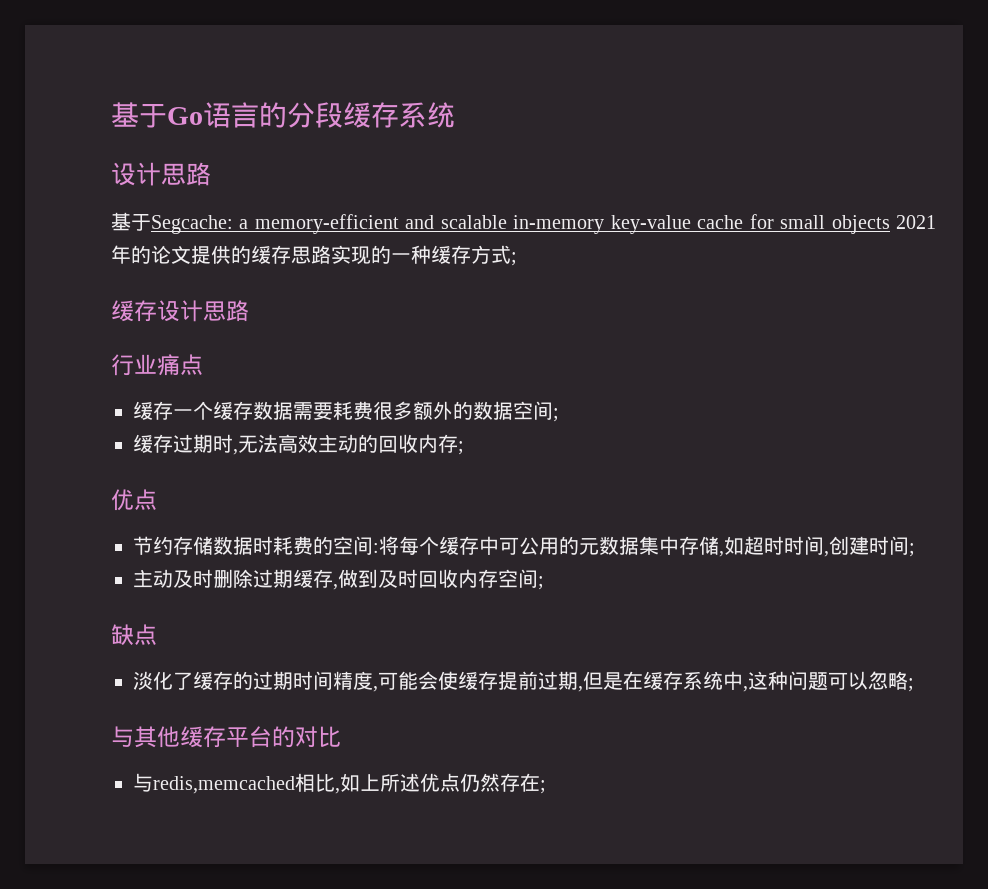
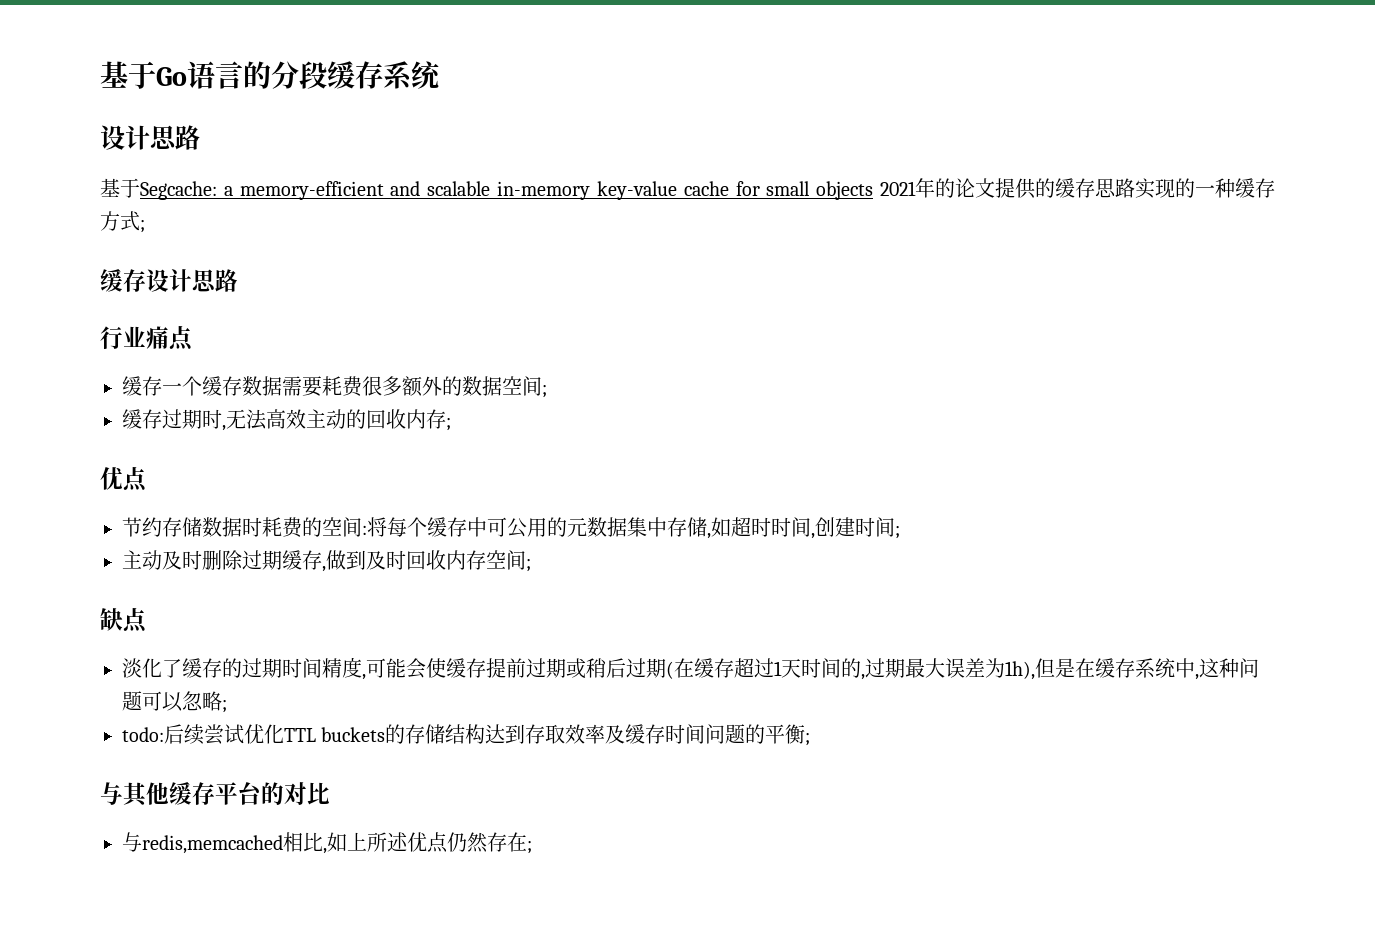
[578,686,583,692] , -> [566,658,1035,680] 或稍后过期(在缓存超过1天时间的,过期最大误差为1h),
(914, 685) none -> [122,724,811,746] // todo:后续尝试优化TTL buckets的存储结构达到存取效率及缓存时间问题的平衡;

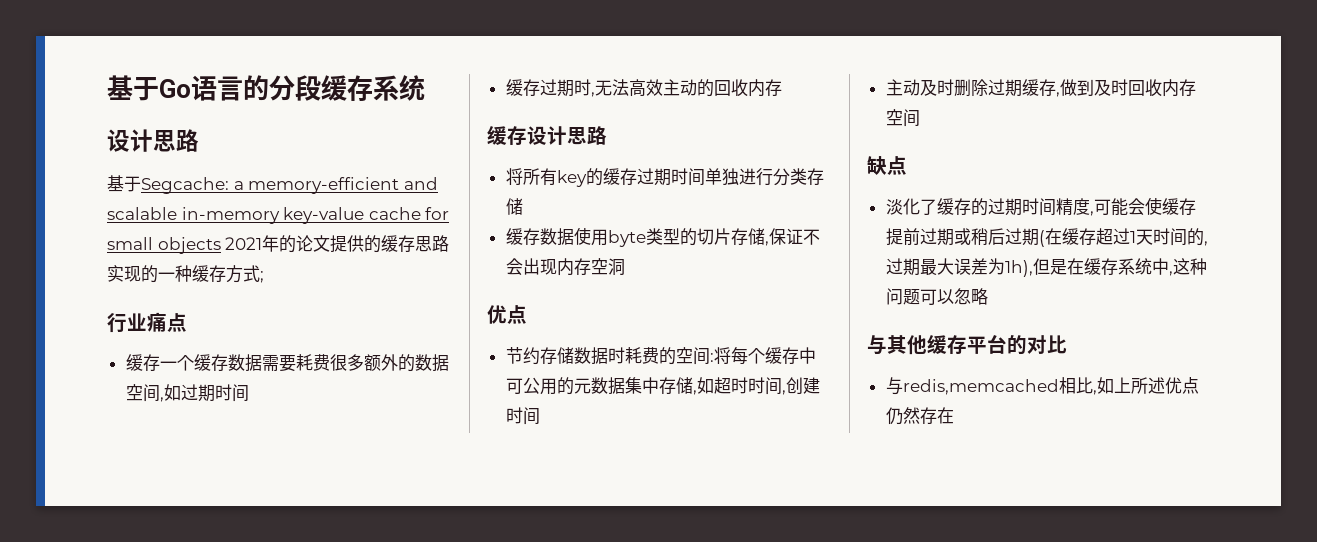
[100,269,238,292] // 缓存设计思路 -> (264, 277) none
[542,385,547,398] ; -> [159,384,249,402] ,如过期时间
[446,418,451,431] ; -> [487,126,607,145] [505,168,824,187] [505,198,523,215] [505,227,820,247] [505,258,625,276] // 缓存设计思路 // 将所有key的缓存过期时间单独进行分类存储 // 缓存数据使用byte类型的切片存储,保证不会出现内存空洞
[895,526,900,539] ; -> (540, 416) none
[526,559,531,572] ; -> (920, 118) none
[222,700,227,713] [122,724,811,746] ; // todo:后续尝试优化TTL buckets的存储结构达到存取效率及缓存时间问题的平衡; -> (988, 296) none
[527,841,532,854] ; -> (954, 415) none

